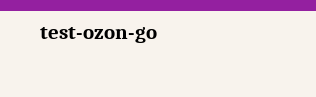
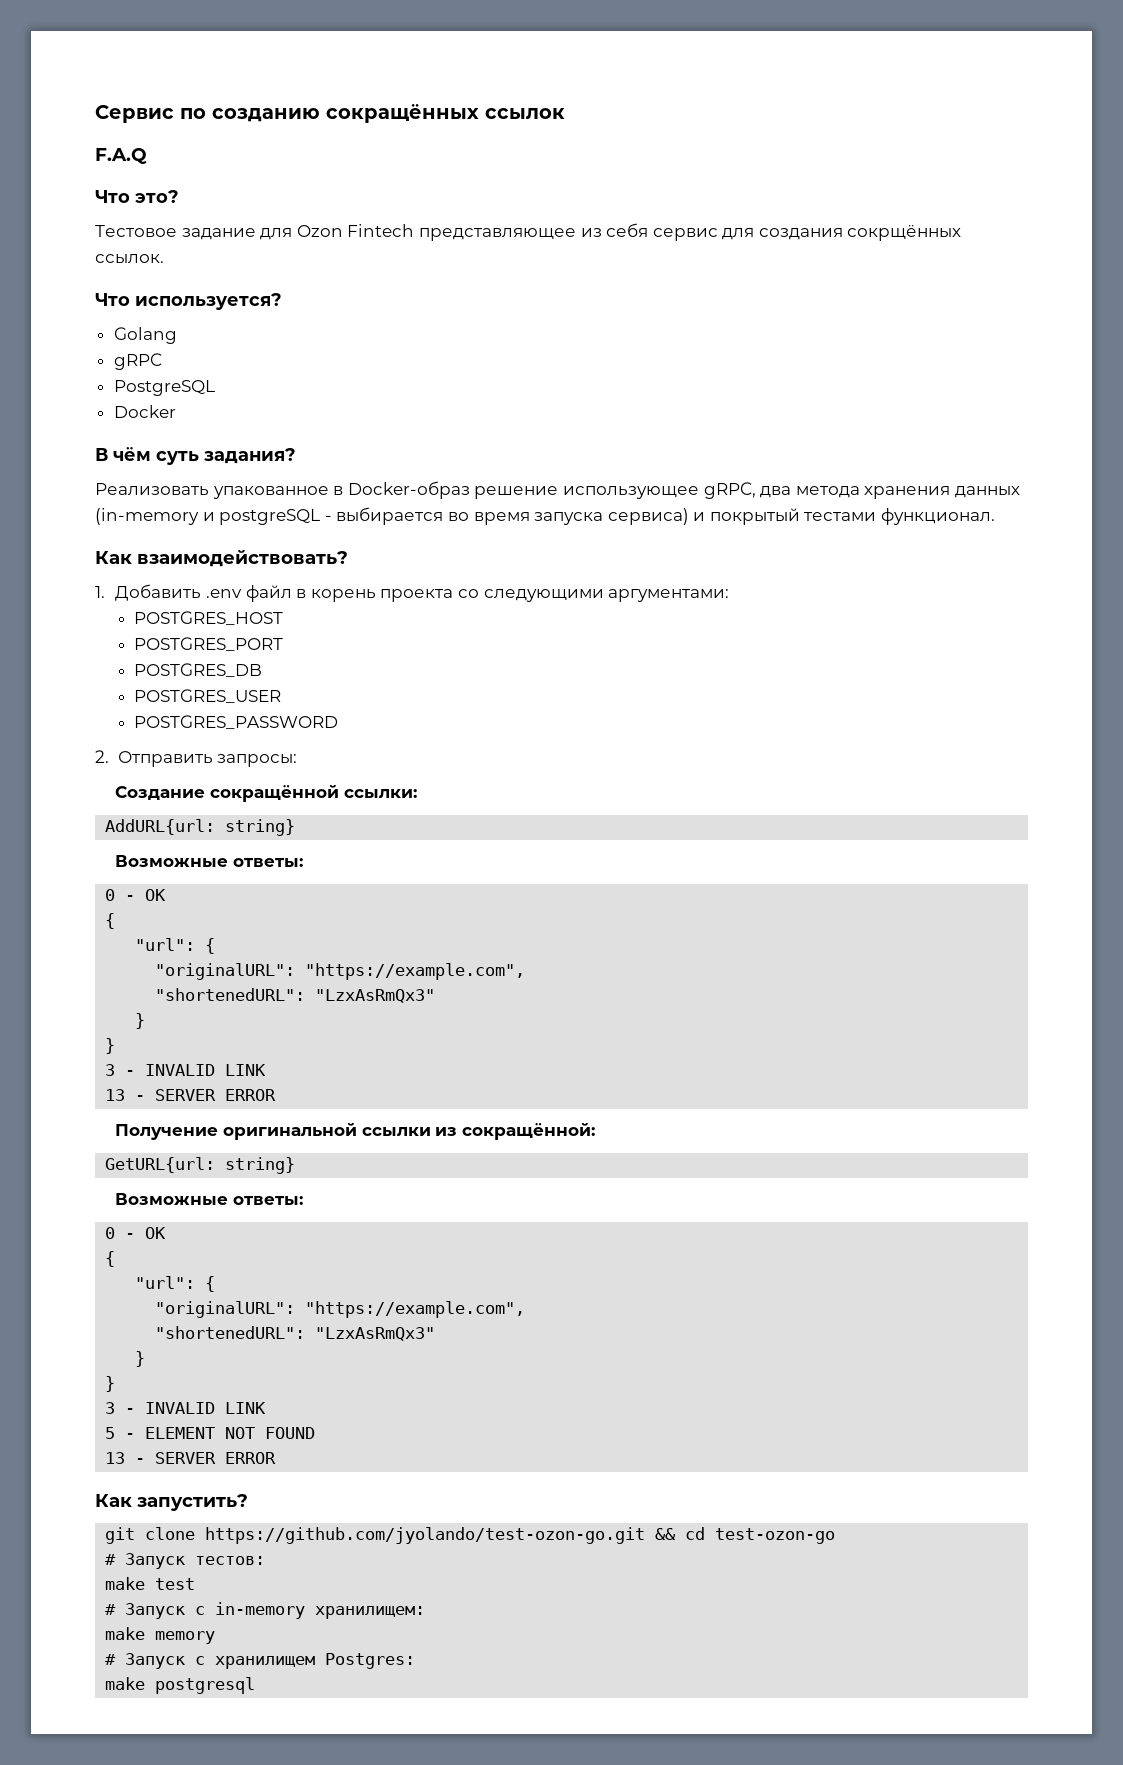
[40,27,157,43] test-ozon-go -> [95,104,565,123] [95,148,147,164] [95,190,179,203] [95,223,962,241] [95,254,164,264] [95,293,282,310] [113,327,177,344] [113,353,162,370] [113,380,215,396] [113,405,176,418] [95,447,296,465] [95,481,1020,499] [95,507,996,525] [95,550,348,567] [95,584,730,602] [134,611,284,625] [134,637,284,651] [134,663,263,677] [134,689,282,703] [134,715,339,729] [95,750,298,767] [115,785,417,802] [105,819,296,836] [115,855,304,867] [105,889,167,901] [105,913,116,929] [135,938,216,954] [155,963,526,980] [155,988,436,1003] [135,1013,146,1029] [105,1038,116,1054] [105,1064,267,1076] [105,1089,277,1101] [115,1123,595,1140] [105,1157,296,1174] [115,1193,304,1205] [105,1227,167,1239] [105,1251,116,1267] [135,1276,216,1292] [155,1301,526,1318] [155,1326,436,1341] [135,1351,146,1367] [105,1376,116,1392] [105,1402,267,1414] [105,1427,316,1439] [105,1452,277,1464] [95,1494,248,1511] [105,1527,836,1544] [105,1553,266,1569] [105,1577,196,1590] [105,1602,426,1619] [105,1627,216,1644] [105,1653,416,1669] [105,1677,256,1694] Сервис по созданию сокращённых ссылок // F.A.Q // Что это? // Тестовое задание для Ozon Fintech представляющее из себя сервис для создания сокрщённых ссылок. // Что используется? // Golang // gRPC // PostgreSQL // Docker // В чём суть задания? // Реализовать упакованное в Docker-образ решение использующее gRPC, два метода хранения данных (in-memory и postgreSQL - выбирается во время запуска сервиса) и покрытый тестами функционал. // Как взаимодействовать? // 1. Добавить .env файл в корень проекта со следующими аргументами: // POSTGRES_HOST // POSTGRES_PORT // POSTGRES_DB // POSTGRES_USER // POSTGRES_PASSWORD // 2. Отправить запросы: // Создание сокращённой ссылки: // AddURL{url: string} // Возможные ответы: // 0 - OK // { // "url": { // "originalURL": "https://example.com", // "shortenedURL": "LzxAsRmQx3" // } // } // 3 - INVALID LINK // 13 - SERVER ERROR // Получение оригинальной ссылки из сокращённой: // GetURL{url: string} // Возможные ответы: // 0 - OK // { // "url": { // "originalURL": "https://example.com", // "shortenedURL": "LzxAsRmQx3" // } // } // 3 - INVALID LINK // 5 - ELEMENT NOT FOUND // 13 - SERVER ERROR // Как запустить? // git clone https://github.com/jyolando/test-ozon-go.git && cd test-ozon-go // # Запуск тестов: // make test // # Запуск с in-memory хранилищем: // make memory // # Запуск с хранилищем Postgres: // make postgresql

